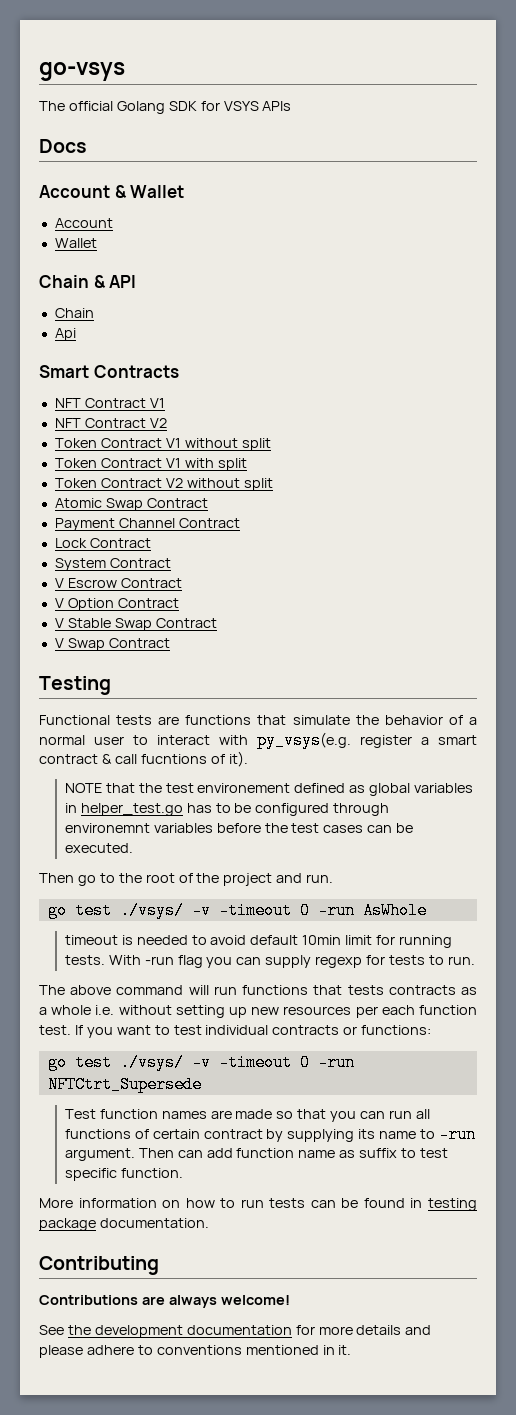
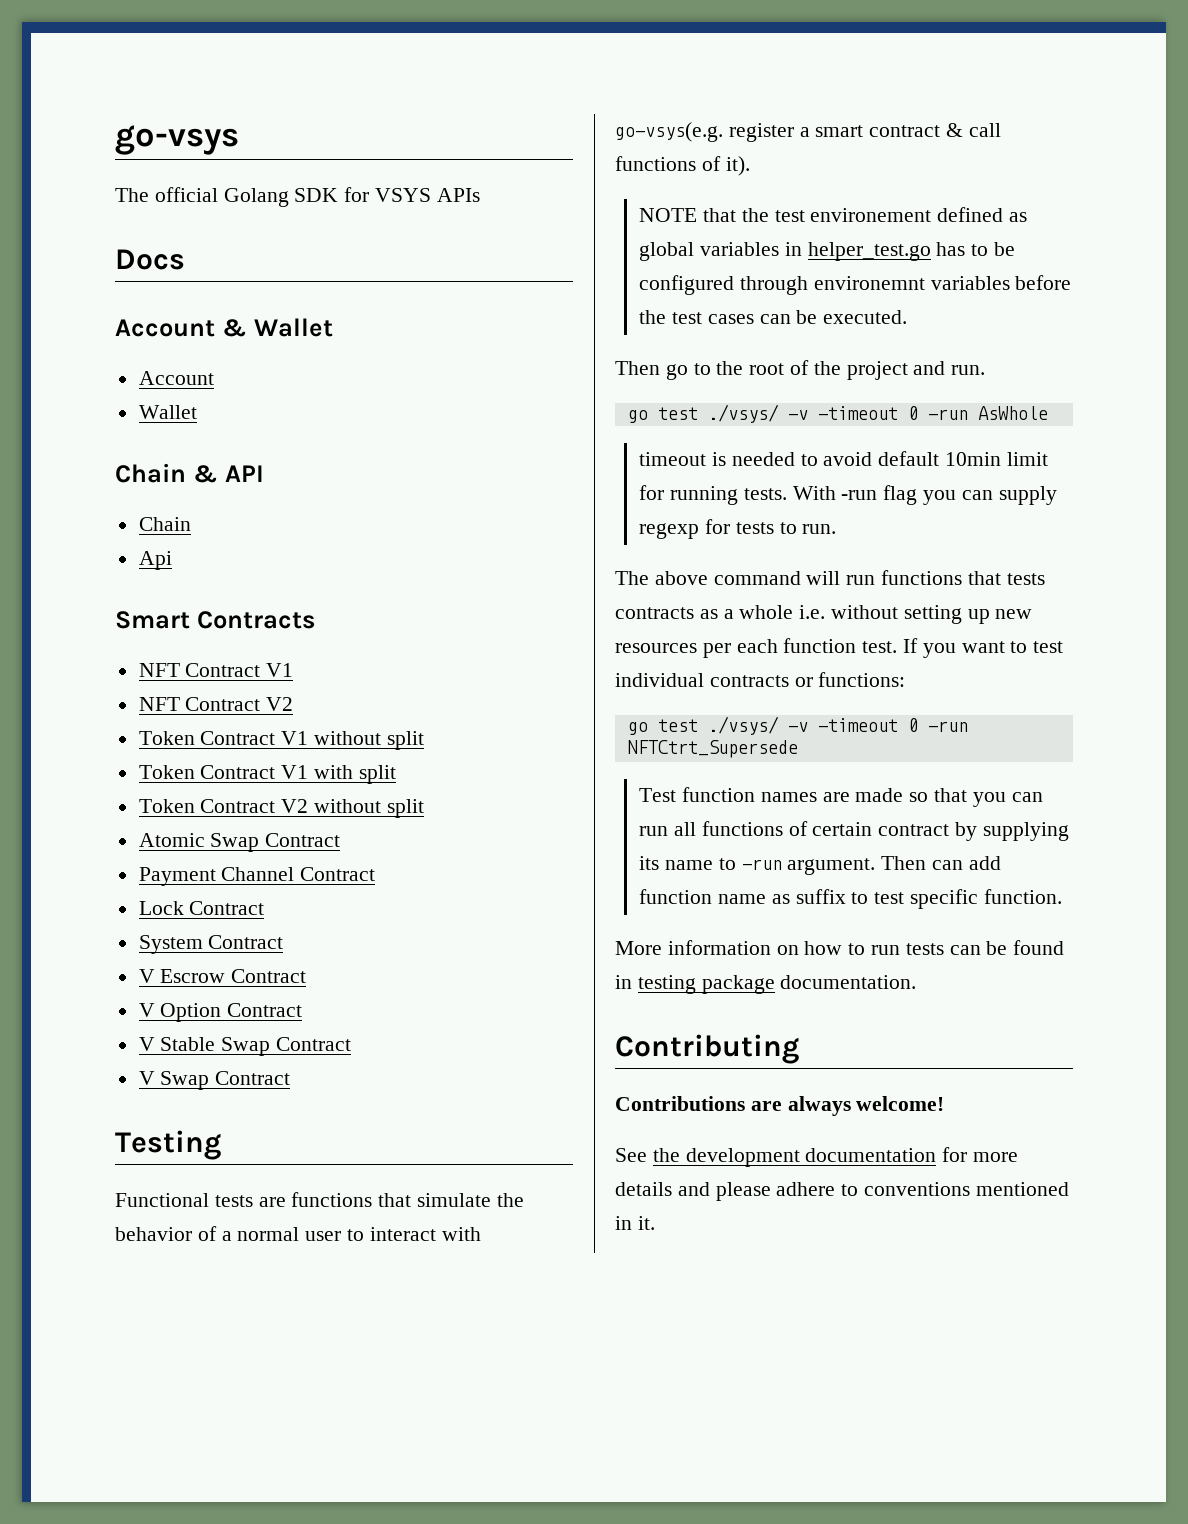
[257,732,351,749] py_vsys(e.g. -> [615,122,723,142] go-vsys(e.g.
[140,754,207,764] fucntions -> [615,156,696,171] functions

